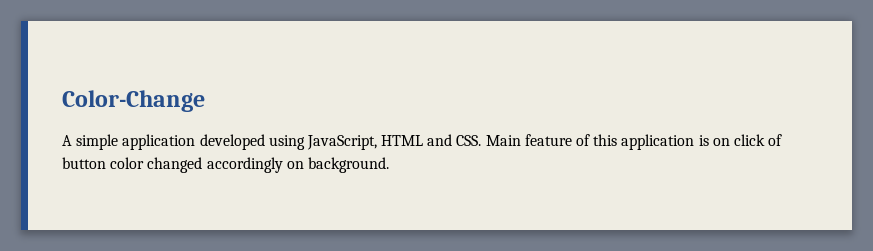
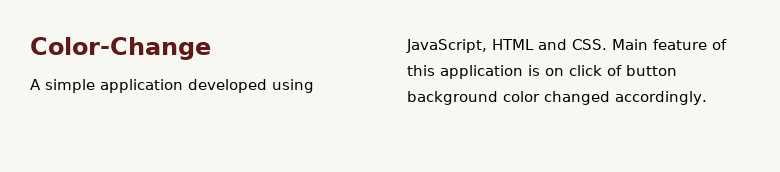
(106, 163) none -> [407,91,498,105] background
[206,157,389,173] accordingly on background. -> [615,91,707,105] accordingly.

